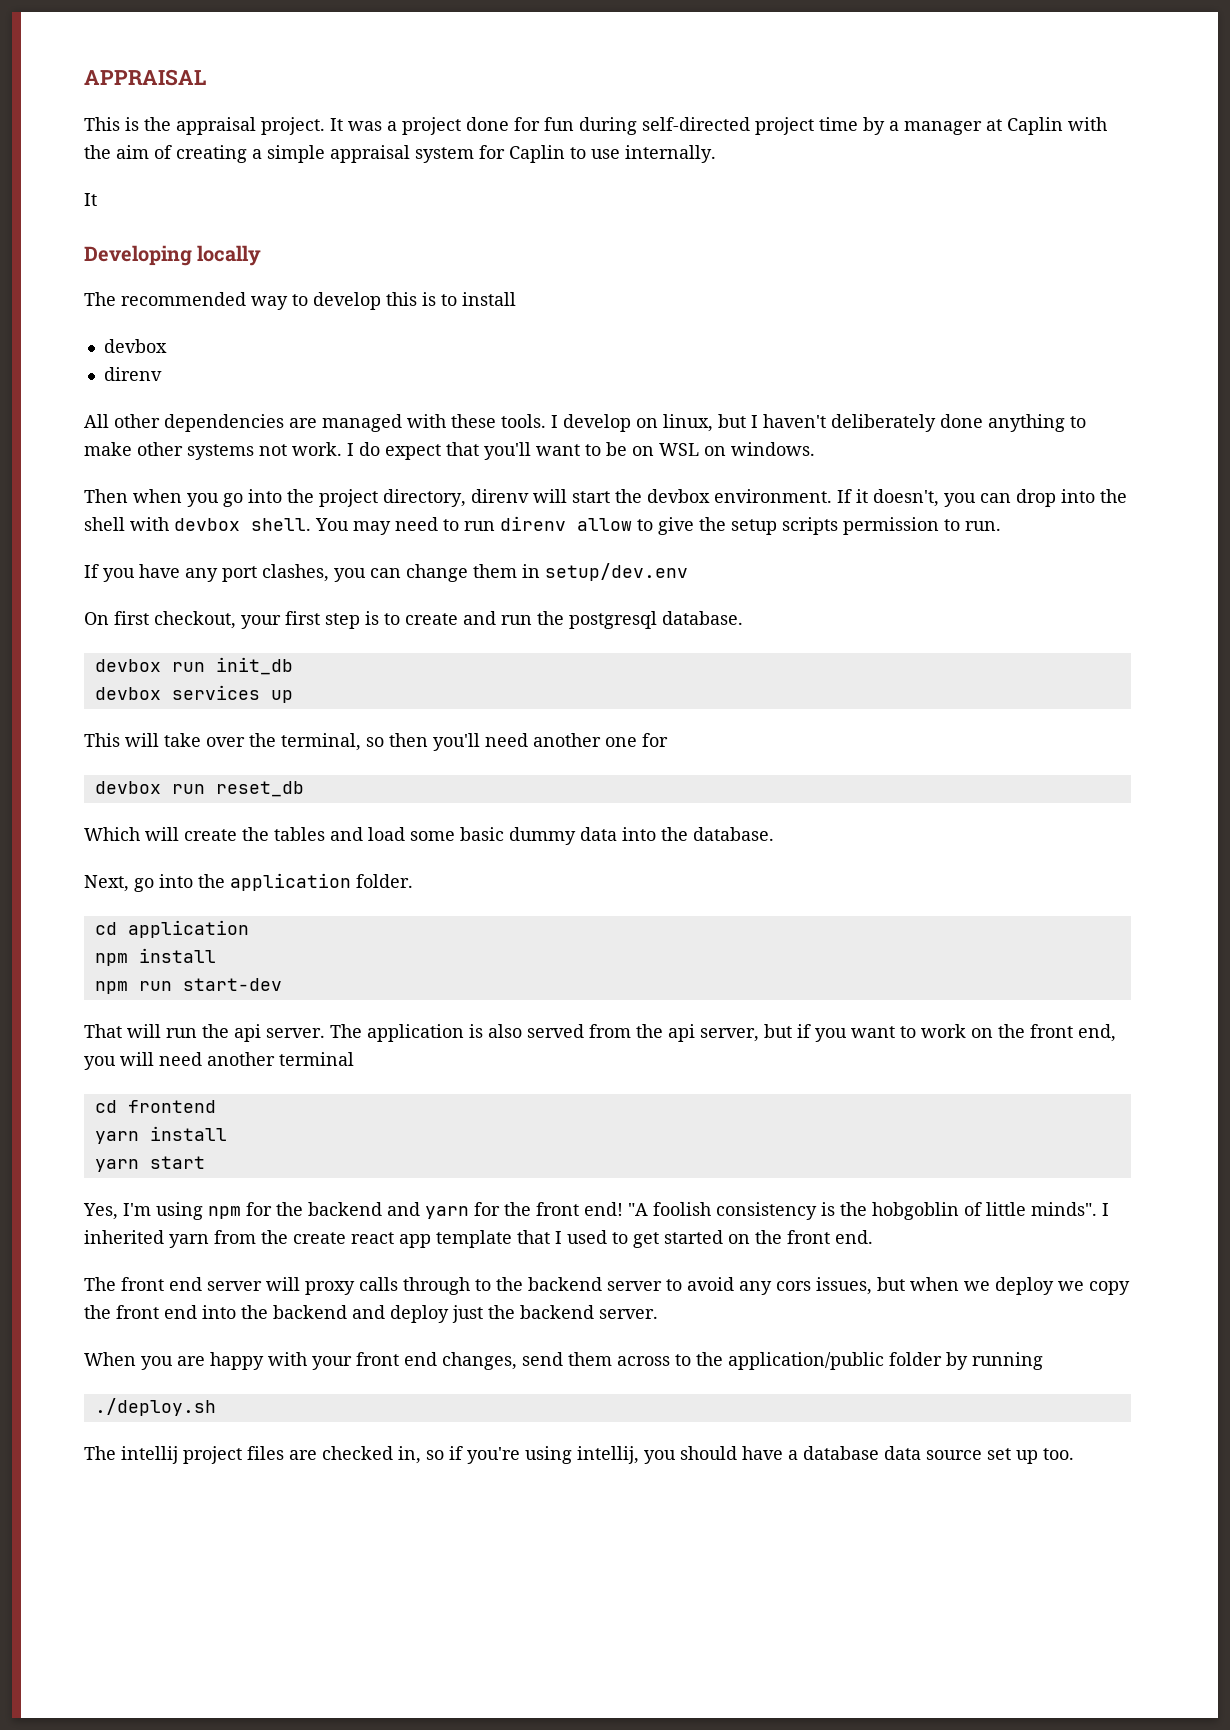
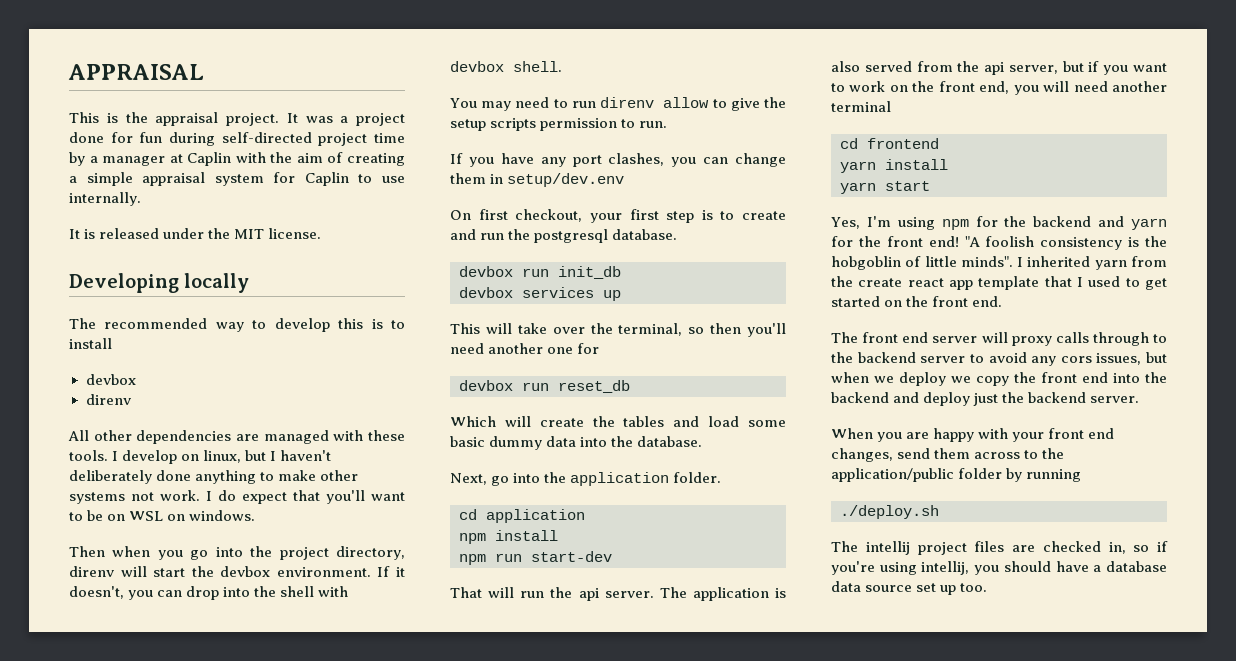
(97, 199) none -> [84,228,322,239] is released under the MIT license.
(311, 524) none -> (562, 66) //

